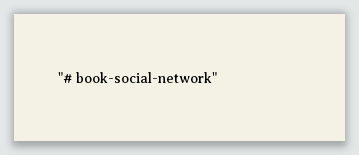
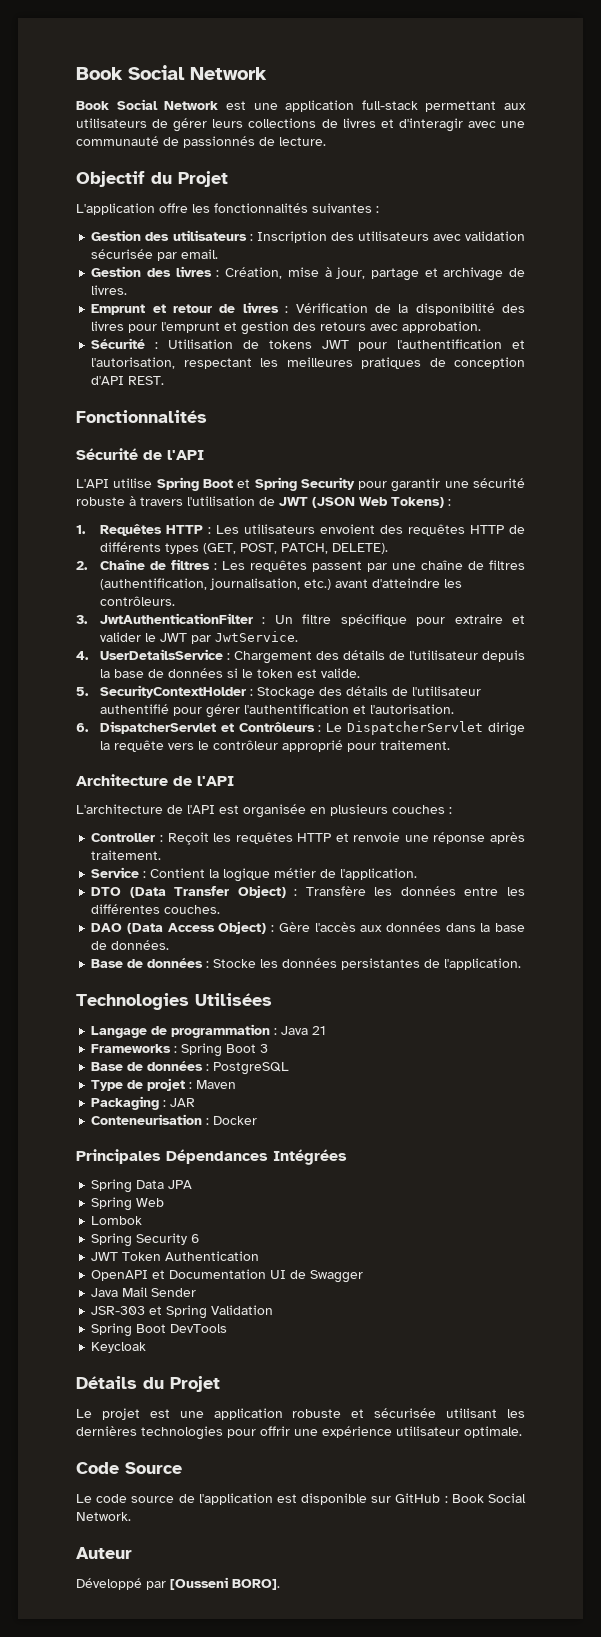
[58,72,217,83] "# book-social-network" -> [76,65,267,80] [76,99,526,112] [76,118,526,132] [76,136,326,148] [76,171,228,187] [76,203,379,215] [91,230,525,243] [91,249,219,261] [91,266,525,281] [91,285,128,295] [91,302,526,315] [91,321,482,335] [91,338,525,351] [91,357,525,369] [91,376,165,385] [76,410,207,423] [76,448,204,460] [76,477,525,492] [76,496,451,508] [76,524,526,536] [99,542,388,554] [76,559,525,572] [99,578,462,590] [99,596,175,606] [76,613,525,626] [99,631,298,644] [76,649,525,664] [99,668,360,678] [76,685,481,700] [99,704,454,718] [76,721,525,736] [99,740,450,752] [76,774,234,786] [76,804,452,818] [91,832,525,845] [91,850,162,860] [91,867,418,882] [91,885,526,898] [91,904,221,914] [91,921,525,934] [91,940,170,950] [91,958,522,970] [76,993,272,1010] [91,1024,327,1038] [91,1043,269,1057] [91,1061,290,1075] [91,1078,237,1091] [91,1096,196,1110] [91,1114,258,1125] [76,1149,347,1165] [91,1179,193,1193] [91,1197,165,1211] [91,1216,143,1225] [91,1233,200,1247] [91,1251,260,1261] [91,1269,364,1283] [91,1287,197,1297] [91,1305,274,1319] [91,1323,228,1337] [91,1342,147,1353] [76,1376,220,1392] [76,1408,526,1420] [76,1426,522,1440] [76,1462,182,1474] [76,1493,526,1505] [76,1512,131,1521] [76,1547,132,1559] [76,1577,280,1590] Book Social Network // Book Social Network est une application full-stack permettant aux utilisateurs de gérer leurs collections de livres et d'interagir avec une communauté de passionnés de lecture. // Objectif du Projet // L'application offre les fonctionnalités suivantes : // Gestion des utilisateurs : Inscription des utilisateurs avec validation sécurisée par email. // Gestion des livres : Création, mise à jour, partage et archivage de livres. // Emprunt et retour de livres : Vérification de la disponibilité des livres pour l'emprunt et gestion des retours avec approbation. // Sécurité : Utilisation de tokens JWT pour l'authentification et l'autorisation, respectant les meilleures pratiques de conception d'API REST. // Fonctionnalités // Sécurité de l'API // L'API utilise Spring Boot et Spring Security pour garantir une sécurité robuste à travers l'utilisation de JWT (JSON Web Tokens) : // 1. Requêtes HTTP : Les utilisateurs envoient des requêtes HTTP de différents types (GET, POST, PATCH, DELETE). // 2. Chaîne de filtres : Les requêtes passent par une chaîne de filtres (authentification, journalisation, etc.) avant d'atteindre les contrôleurs. // 3. JwtAuthenticationFilter : Un filtre spécifique pour extraire et valider le JWT par JwtService. // 4. UserDetailsService : Chargement des détails de l'utilisateur depuis la base de données si le token est valide. // 5. SecurityContextHolder : Stockage des détails de l'utilisateur authentifié pour gérer l'authentification et l'autorisation. // 6. DispatcherServlet et Contrôleurs : Le DispatcherServlet dirige la requête vers le contrôleur approprié pour traitement. // Architecture de l'API // L'architecture de l'API est organisée en plusieurs couches : // Controller : Reçoit les requêtes HTTP et renvoie une réponse après traitement. // Service : Contient la logique métier de l'application. // DTO (Data Transfer Object) : Transfère les données entre les différentes couches. // DAO (Data Access Object) : Gère l'accès aux données dans la base de données. // Base de données : Stocke les données persistantes de l'application. // Technologies Utilisées // Langage de programmation : Java 21 // Frameworks : Spring Boot 3 // Base de données : PostgreSQL // Type de projet : Maven // Packaging : JAR // Conteneurisation : Docker // Principales Dépendances Intégrées // Spring Data JPA // Spring Web // Lombok // Spring Security 6 // JWT Token Authentication // OpenAPI et Documentation UI de Swagger // Java Mail Sender // JSR-303 et Spring Validation // Spring Boot DevTools // Keycloak // Détails du Projet // Le projet est une application robuste et sécurisée utilisant les dernières technologies pour offrir une expérience utilisateur optimale. // Code Source // Le code source de l'application est disponible sur GitHub : Book Social Network. // Auteur // Développé par [Ousseni BORO].

